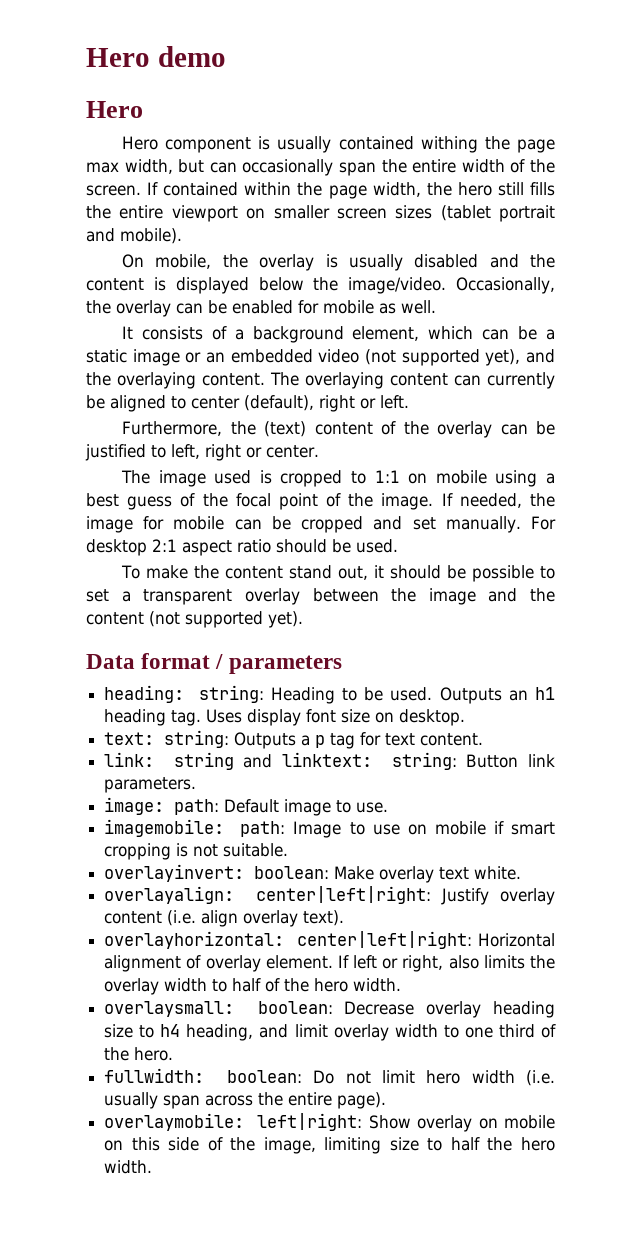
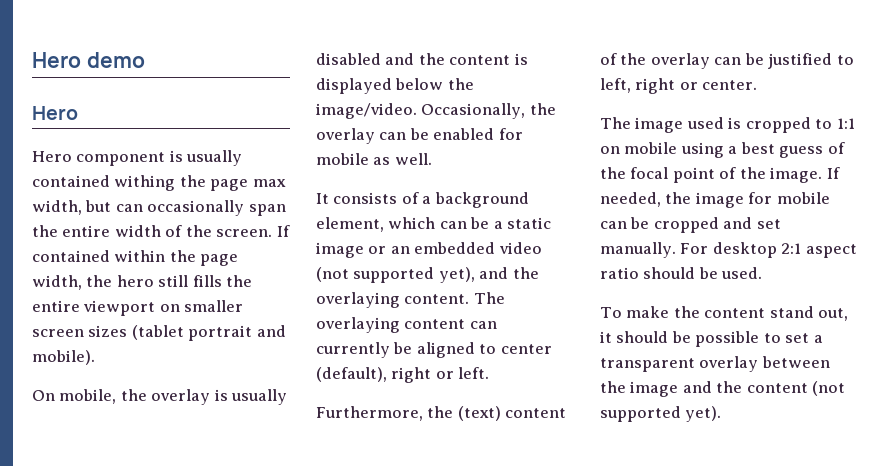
[86,653,342,674] [104,685,556,704] [104,709,466,726] [104,730,484,749] [104,752,555,770] [104,777,197,793] [104,797,389,816] [104,819,555,838] [104,843,289,860] [104,864,522,883] [104,886,555,905] [104,910,345,927] [104,931,555,949] [104,955,555,972] [104,978,402,995] [104,1001,555,1018] [104,1024,556,1041] [104,1047,174,1061] [104,1068,555,1086] [104,1092,387,1109] [104,1113,556,1132] [104,1137,556,1154] [104,1160,153,1174] // Data format / parameters // heading: string: Heading to be used. Outputs an h1 heading tag. Uses display font size on desktop. // text: string: Outputs a p tag for text content. // link: string and linktext: string: Button link parameters. // image: path: Default image to use. // imagemobile: path: Image to use on mobile if smart cropping is not suitable. // overlayinvert: boolean: Make overlay text white. // overlayalign: center|left|right: Justify overlay content (i.e. align overlay text). // overlayhorizontal: center|left|right: Horizontal alignment of overlay element. If left or right, also limits the overlay width to half of the hero width. // overlaysmall: boolean: Decrease overlay heading size to h4 heading, and limit overlay width to one third of the hero. // fullwidth: boolean: Do not limit hero width (i.e. usually span across the entire page). // overlaymobile: left|right: Show overlay on mobile on this side of the image, limiting size to half the hero width. -> (722, 414) none

